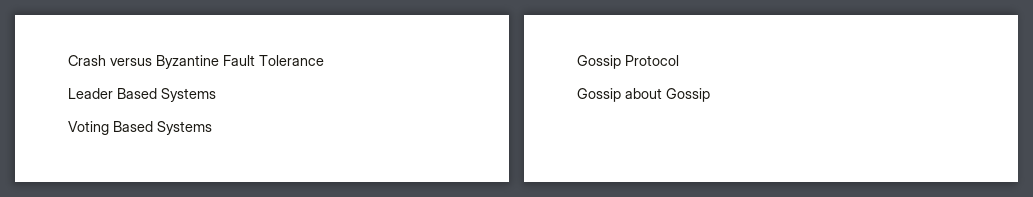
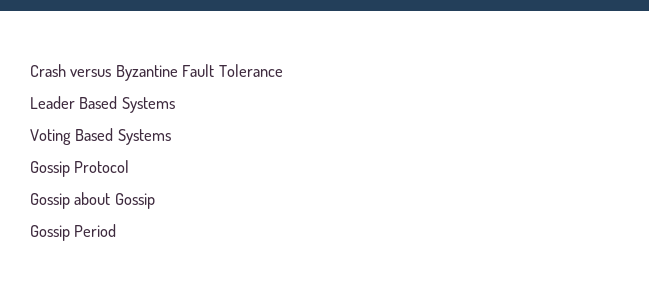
(710, 95) none -> [30,224,117,241] // Gossip Period

